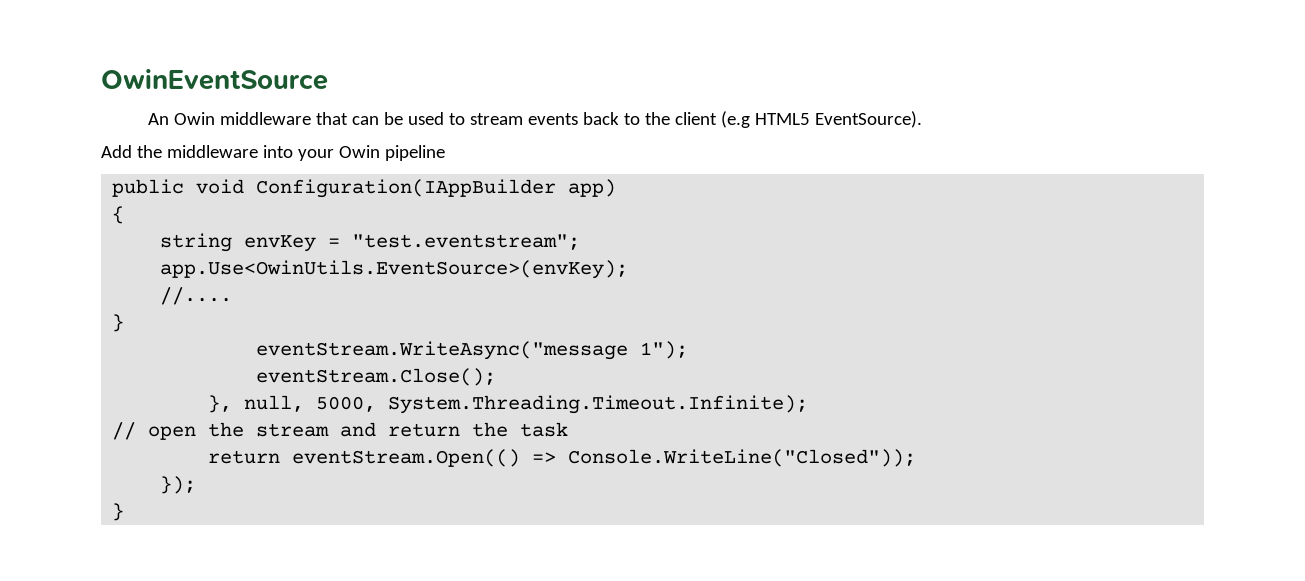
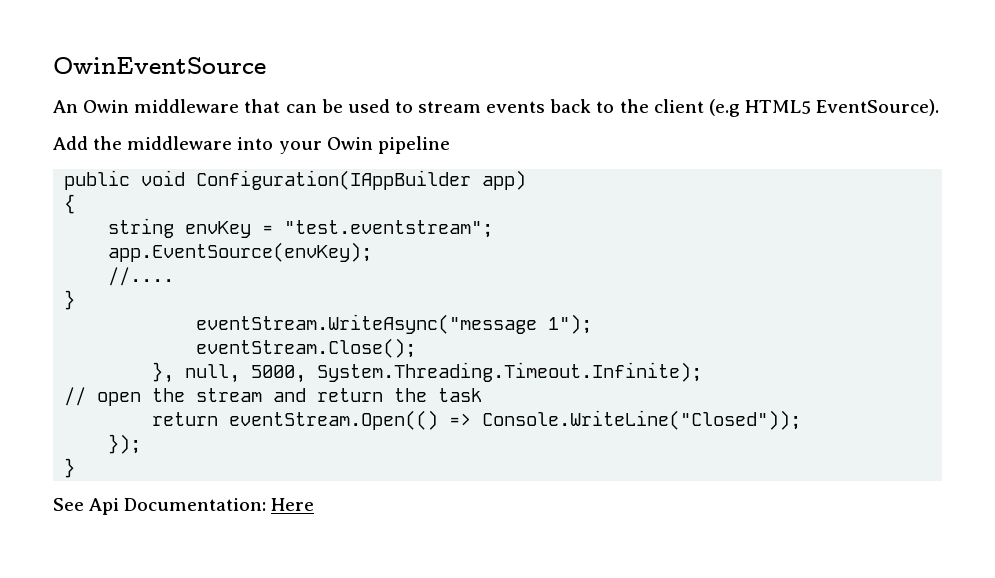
[160,260,629,279] app.Use<OwinUtils.EventSource>(envKey); -> [108,242,373,262] app.EventSource(envKey);
(125, 512) none -> [53,498,315,515] // See Api Documentation: Here

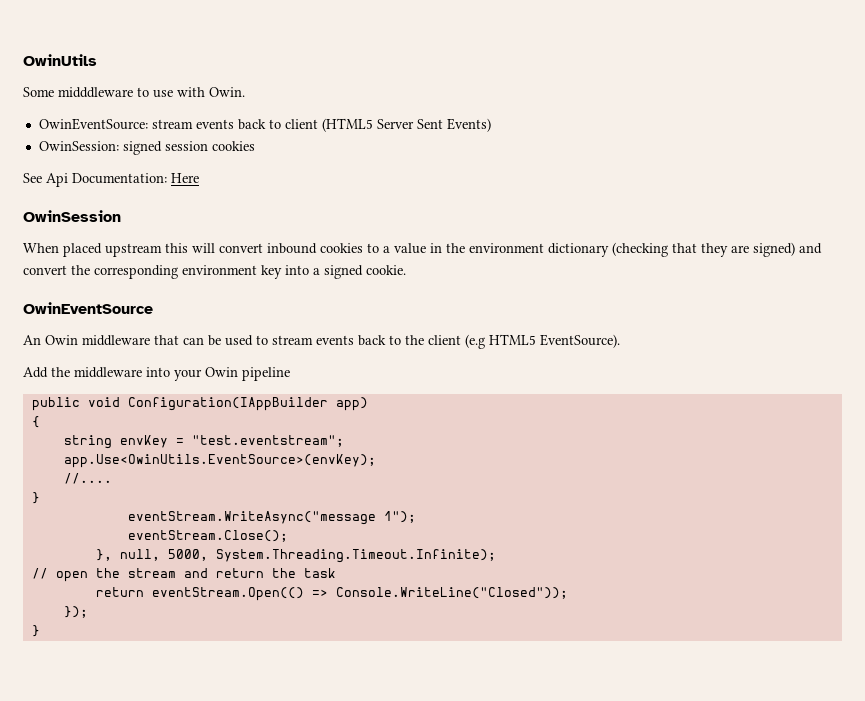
(53, 65) none -> [23,54,97,66] [23,87,245,98] [38,118,491,132] [38,141,255,155] [23,173,199,187] [23,210,121,222] [23,242,822,257] [23,265,406,279] OwinUtils // Some midddleware to use with Owin. // OwinEventSource: stream events back to client (HTML5 Server Sent Events) // OwinSession: signed session cookies // See Api Documentation: Here // OwinSession // When placed upstream this will convert inbound cookies to a value in the environment dictionary (checking that they are signed) and convert the corresponding environment key into a signed cookie. //
[108,242,373,262] app.EventSource(envKey); -> [63,454,376,468] app.Use<OwinUtils.EventSource>(envKey);
[53,498,315,515] // See Api Documentation: Here -> (40, 631) none

